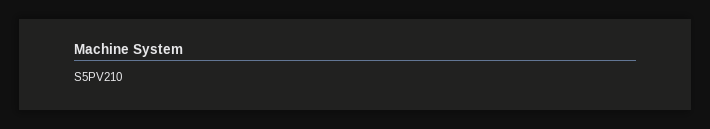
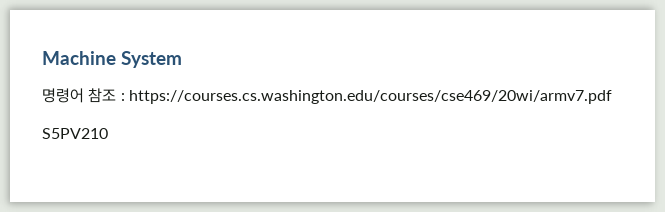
(183, 50) none -> [42,88,612,104] // 명령어 참조 : https://courses.cs.washington.edu/courses/cse469/20wi/armv7.pdf

